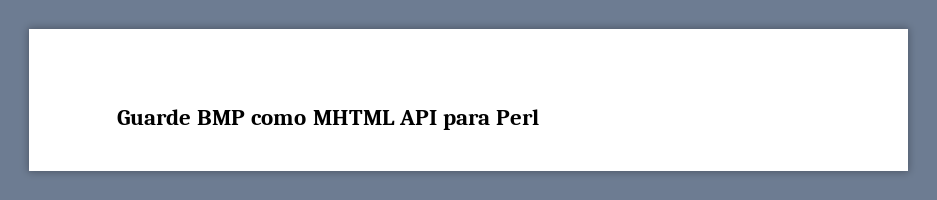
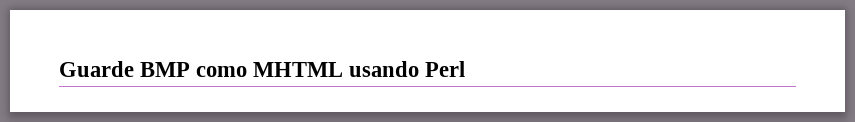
[398,110,491,130] API para -> [349,61,420,77] usando

